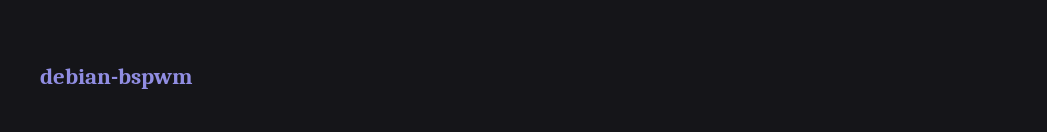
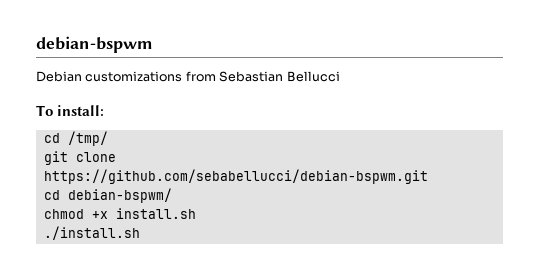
(193, 78) none -> [36,71,340,82] [36,105,105,116] [43,131,108,146] [43,151,116,165] [43,169,428,184] [43,188,172,203] [43,208,196,219] [43,226,140,240] // Debian customizations from Sebastian Bellucci // To install: // cd /tmp/ // git clone https://github.com/sebabellucci/debian-bspwm.git // cd debian-bspwm/ // chmod +x install.sh // ./install.sh

